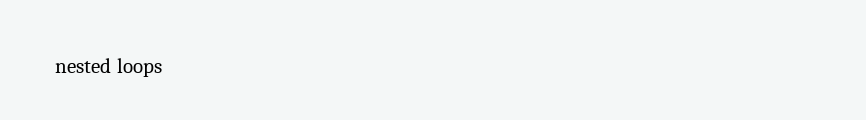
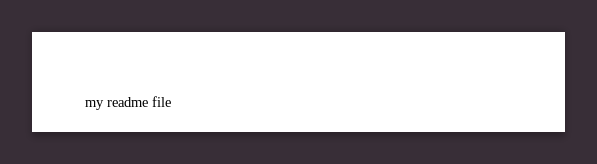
[55,58,162,77] nested loops -> [85,96,171,110] my readme file

